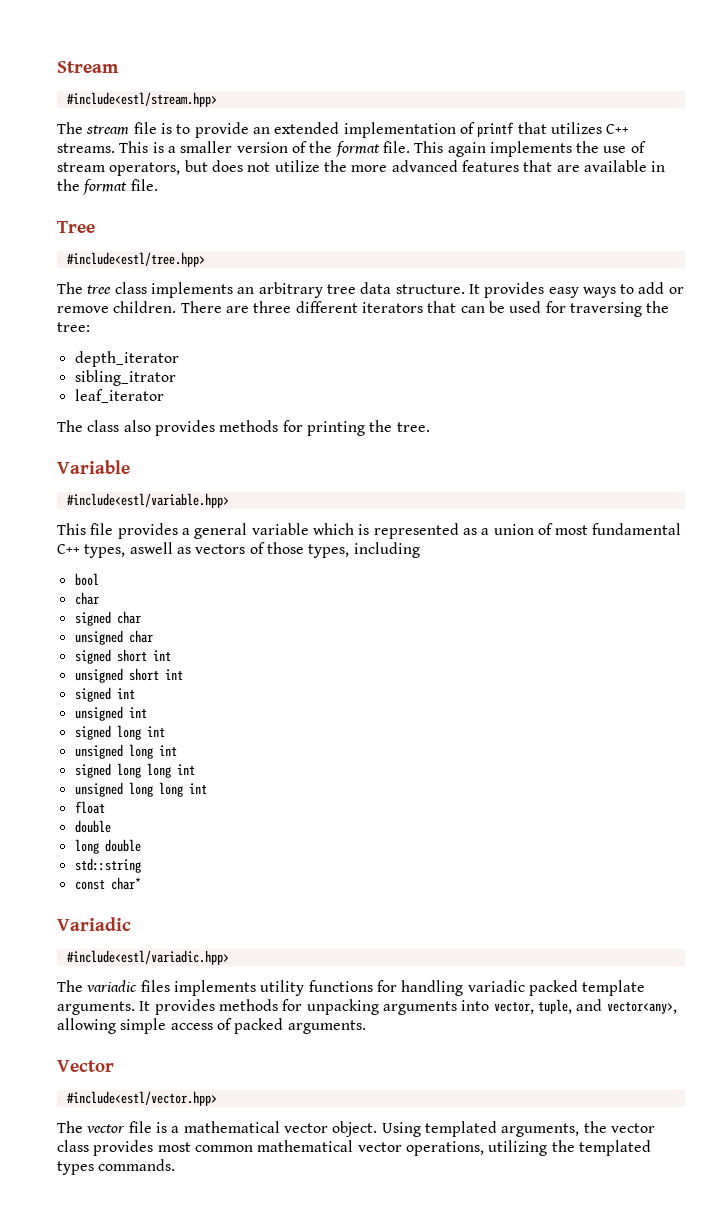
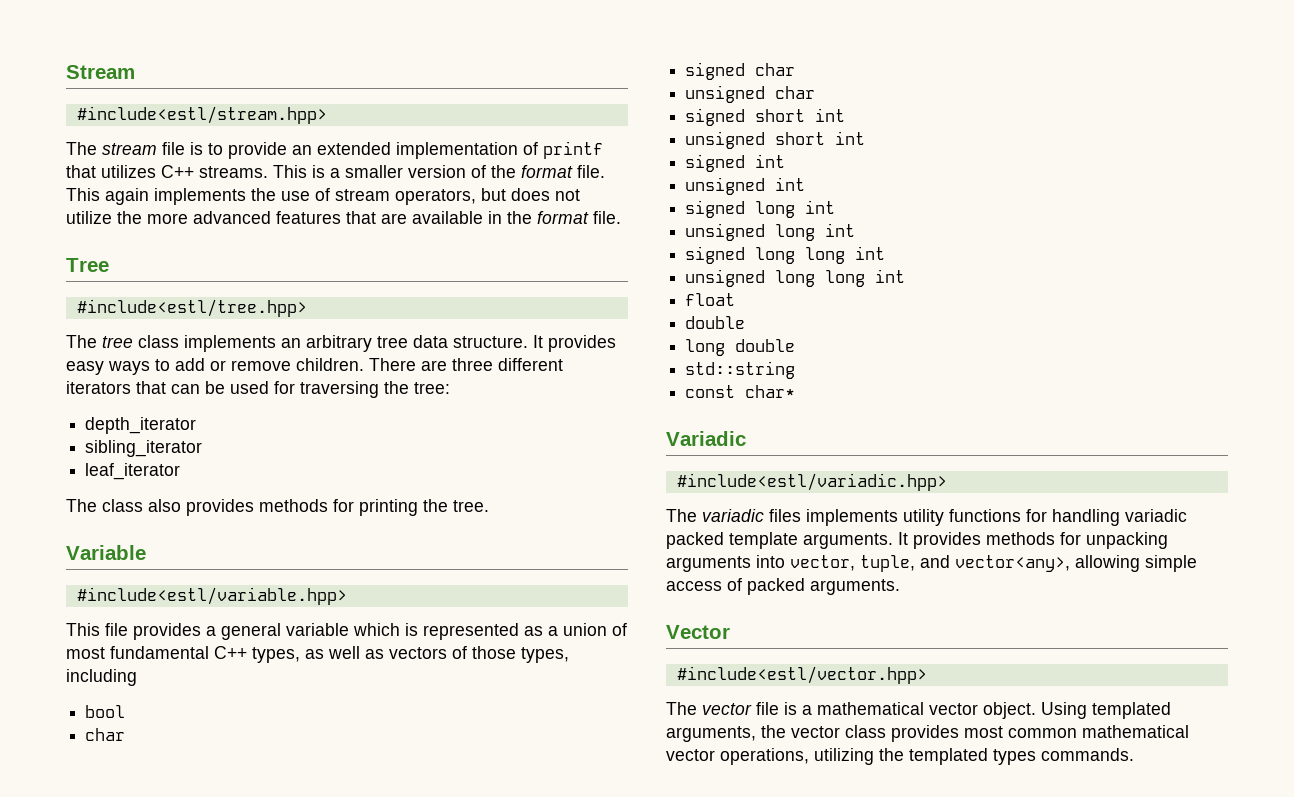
[74,370,176,386] sibling_itrator -> [85,440,203,457] sibling_iterator
[129,542,173,554] aswell -> [305,646,360,659] as well

